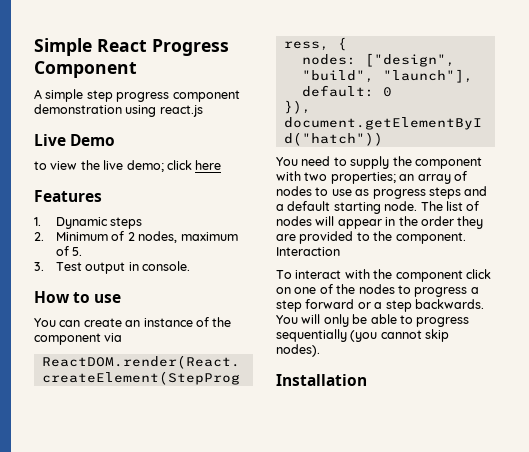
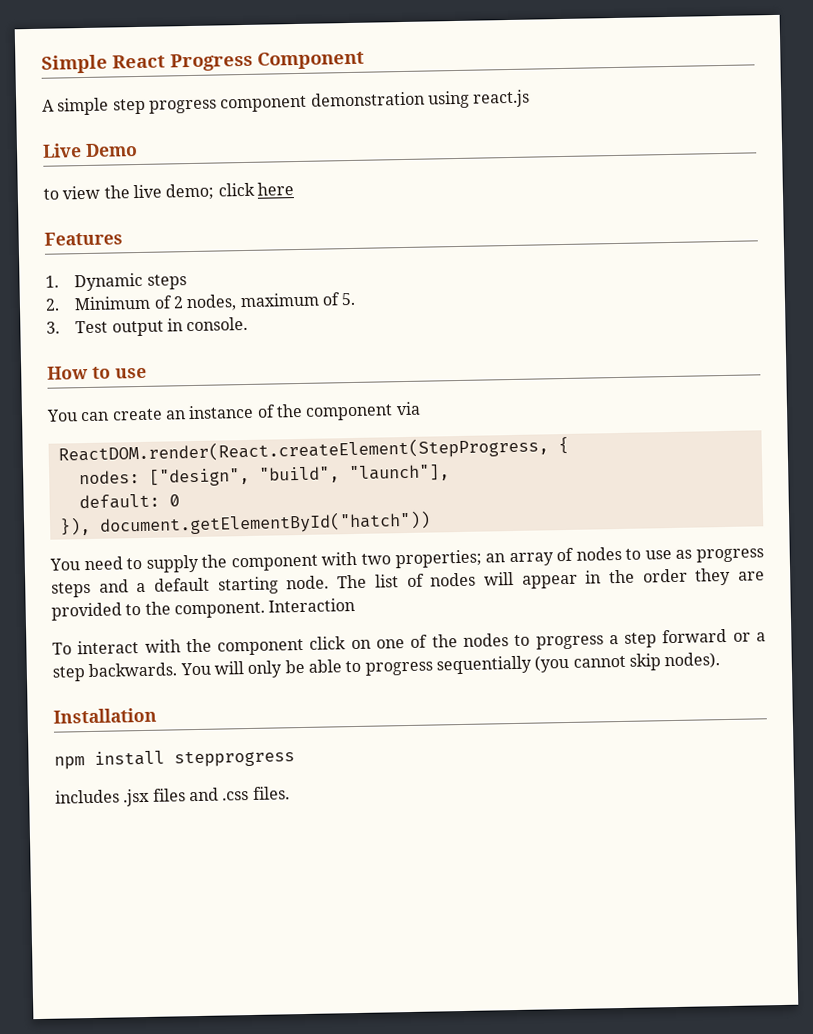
(367, 380) none -> [54,749,295,770] [55,786,290,807] // npm install stepprogress // includes .jsx files and .css files.

